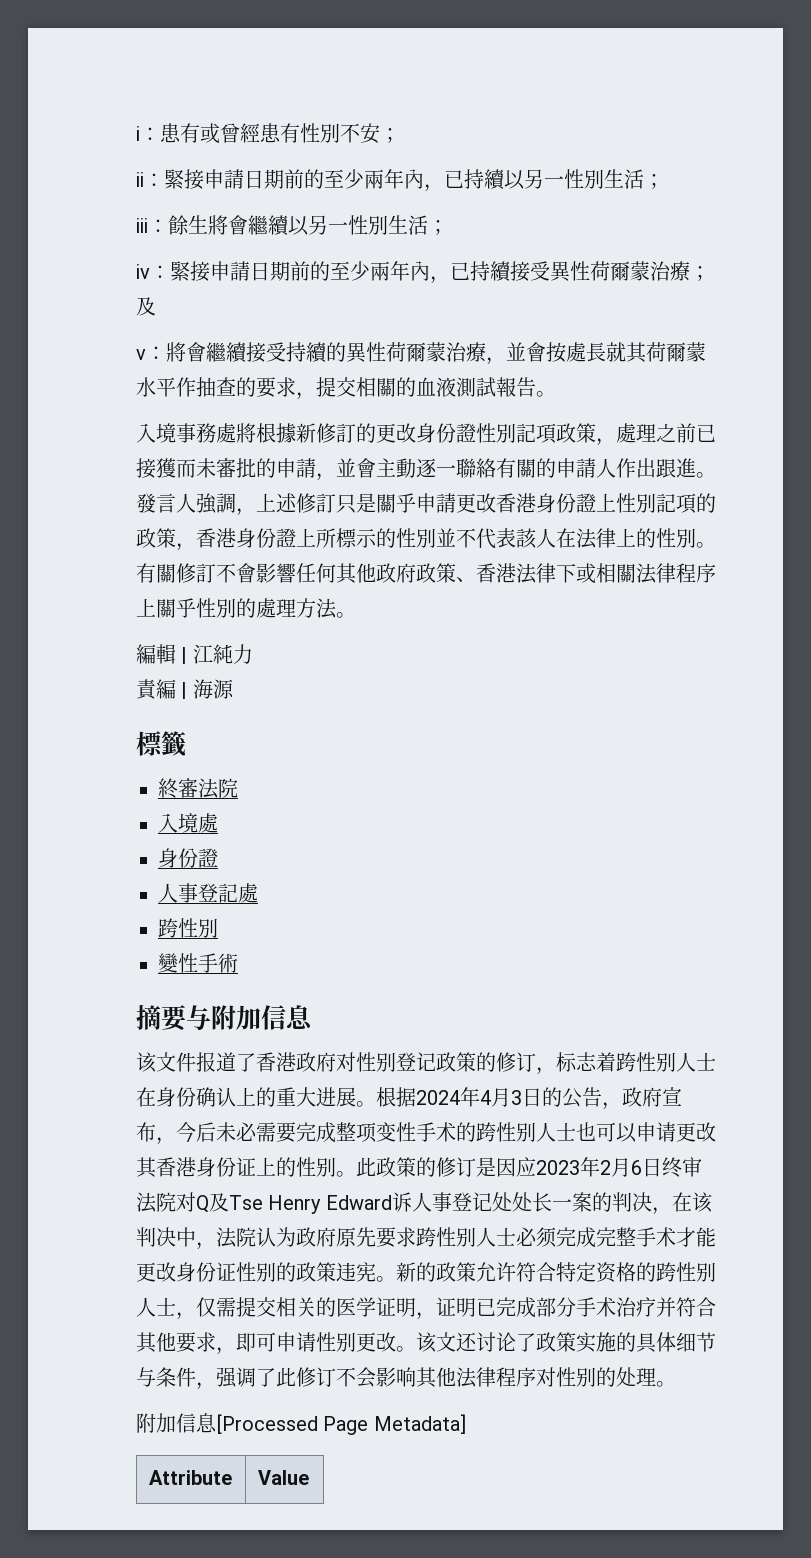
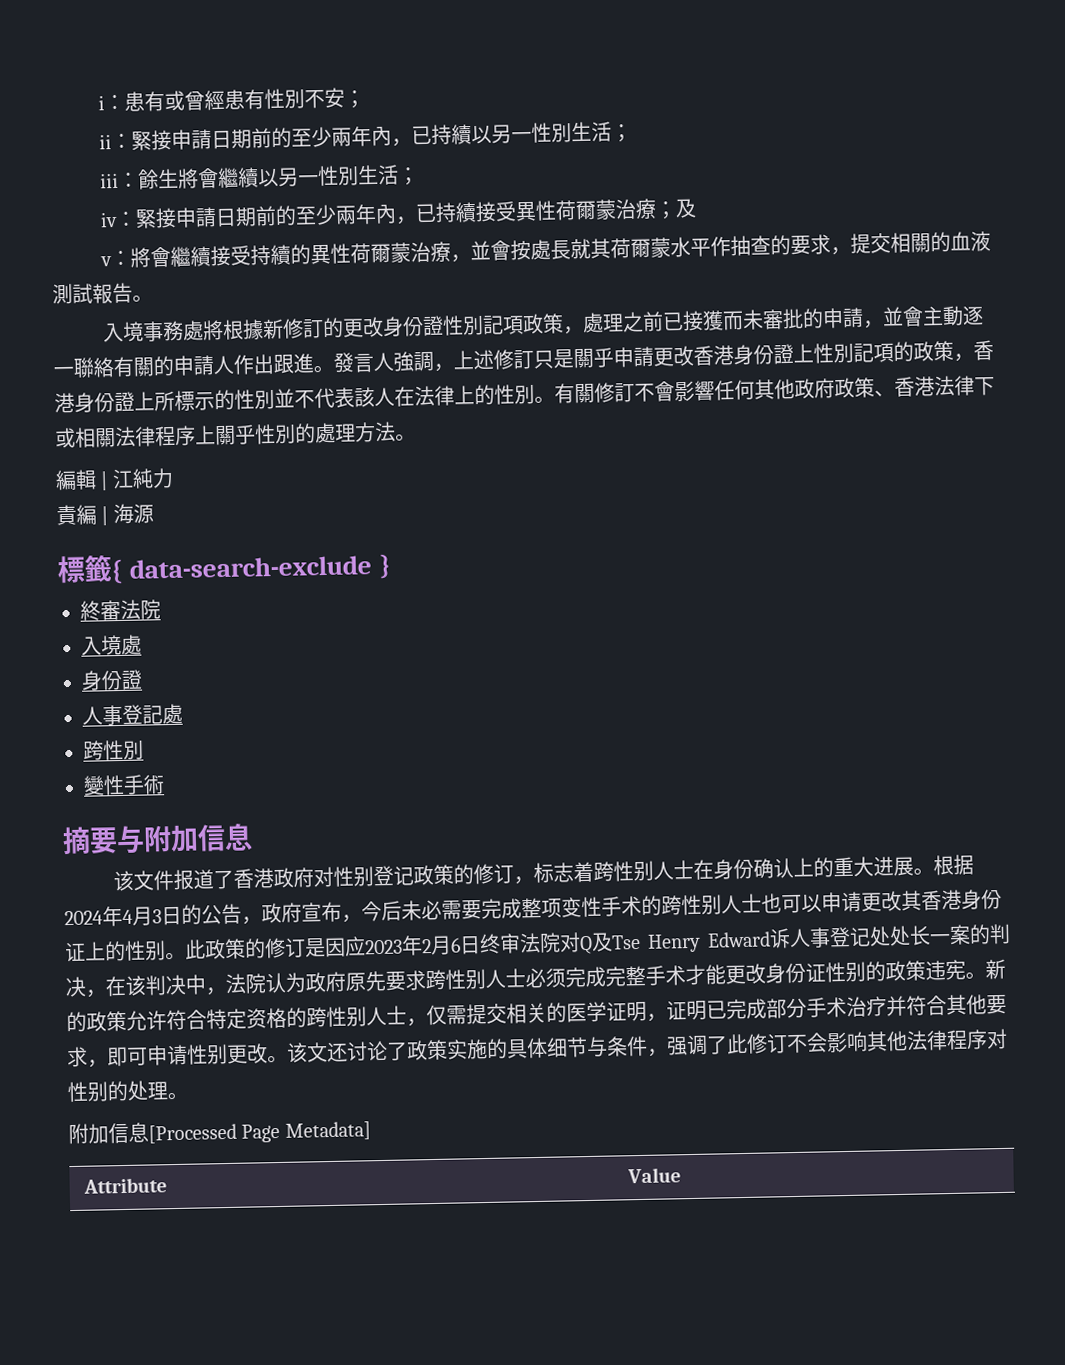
(186, 744) none -> [111,553,391,585] { data-search-exclude }

